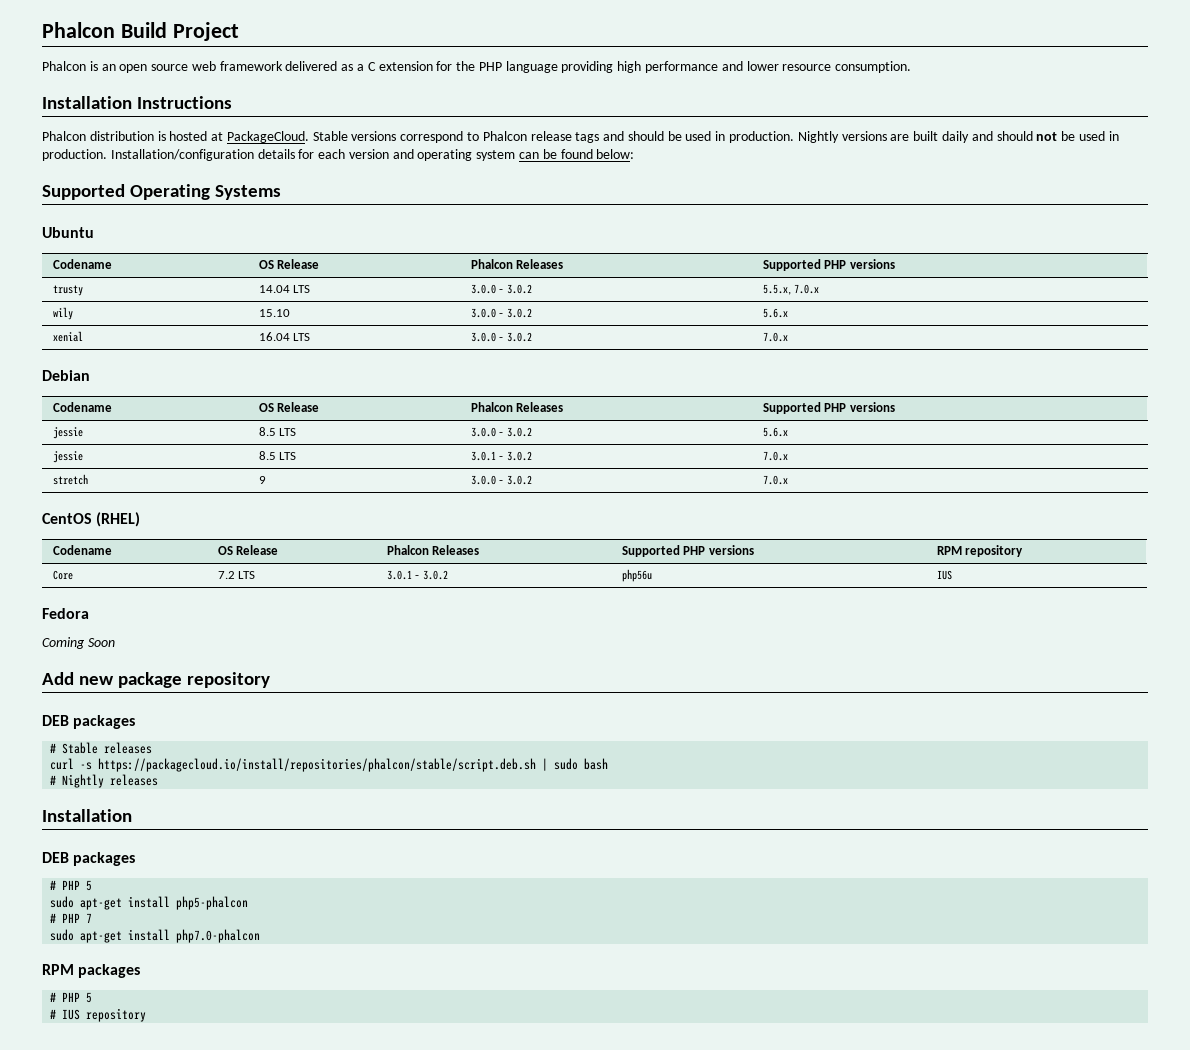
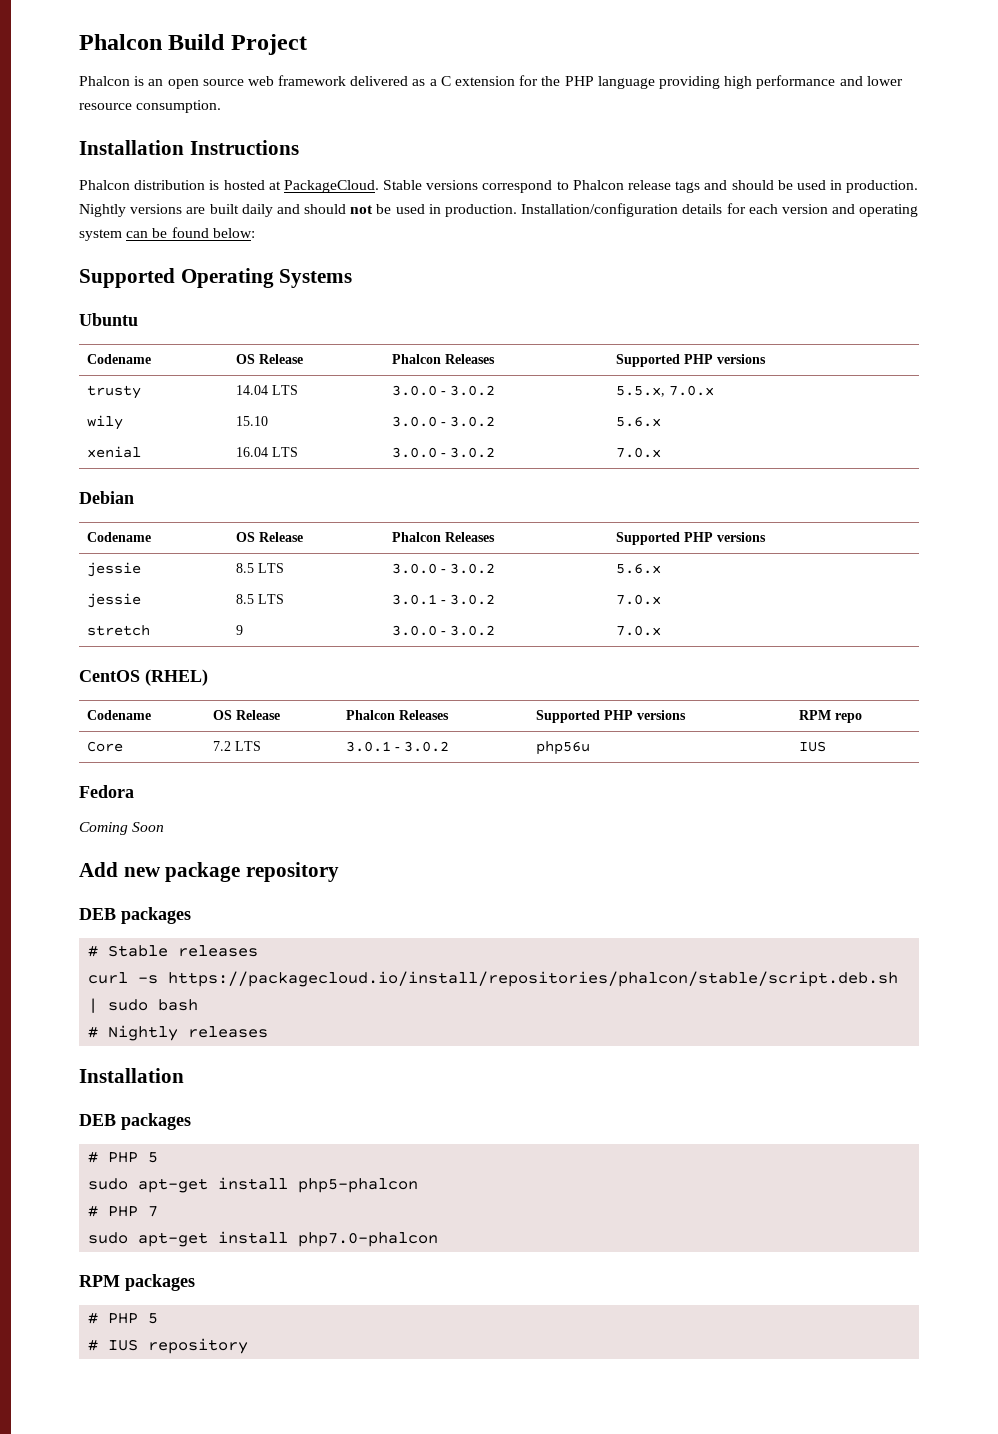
[965,545,1024,557] repository -> [834,713,862,723] repo

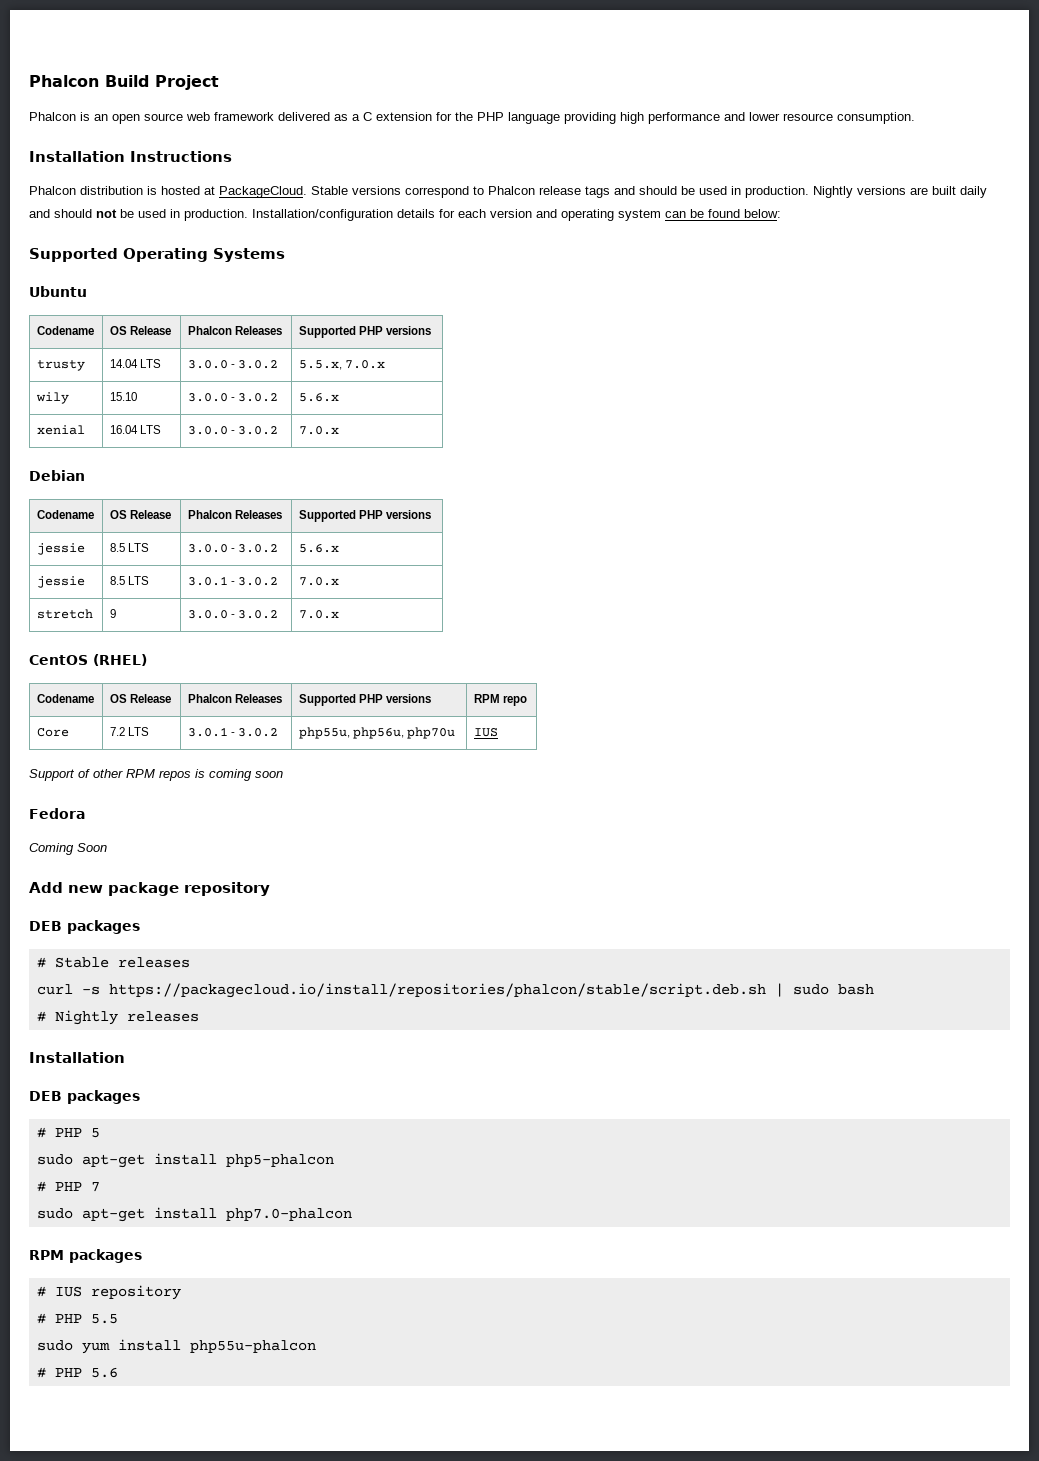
[535,741,590,755] [798,741,826,752] php56u | IUS -> [298,727,455,739] [473,728,498,737] [29,769,283,781] php55u, php56u, php70u | IUS // Support of other RPM repos is coming soon
[108,1313,159,1324] [88,1338,249,1354] PHP 5 // # IUS repository -> [54,1285,181,1300] [36,1313,118,1324] [36,1339,316,1354] [36,1367,118,1378] IUS repository // # PHP 5.5 // sudo yum install php55u-phalcon // # PHP 5.6

